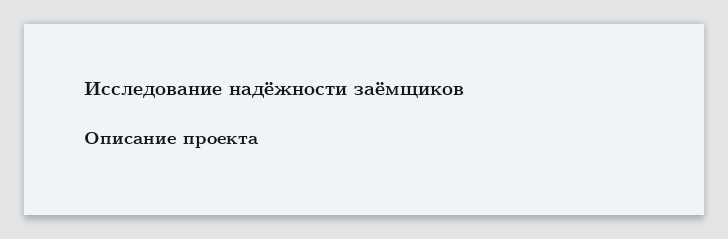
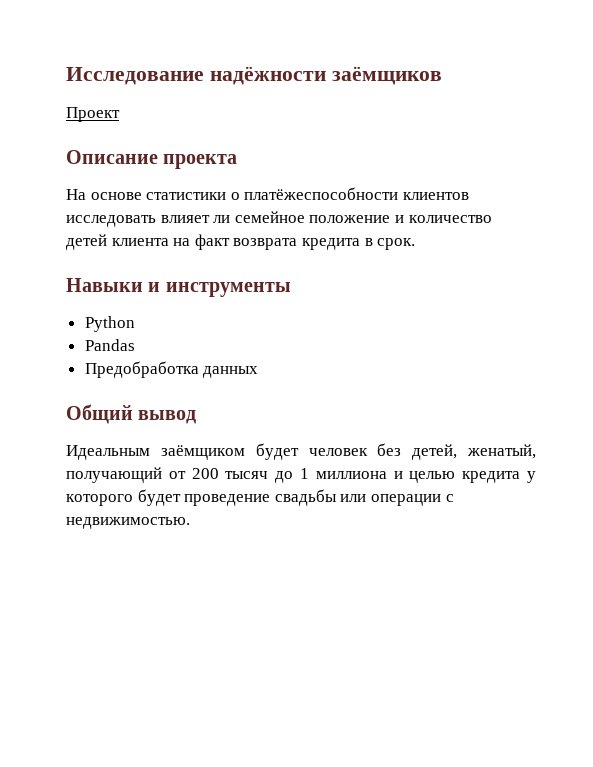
(464, 90) none -> [66,107,120,122] // Проект
(259, 142) none -> [66,187,469,200] [66,211,492,227] [66,234,416,250] [66,278,291,297] [84,316,135,332] [84,339,135,351] [84,361,259,378] [66,404,197,424] [66,443,536,460] [66,467,536,483] [66,489,454,506] [66,517,190,529] // На основе статистики о платёжеспособности клиентов исследовать влияет ли семейное положение и количество детей клиента на факт возврата кредита в срок. // Навыки и инструменты // Python // Pandas // Предобработка данных // Общий вывод // Идеальным заёмщиком будет человек без детей, женатый, получающий от 200 тысяч до 1 миллиона и целью кредита у которого будет проведение свадьбы или операции с недвижимостью.

